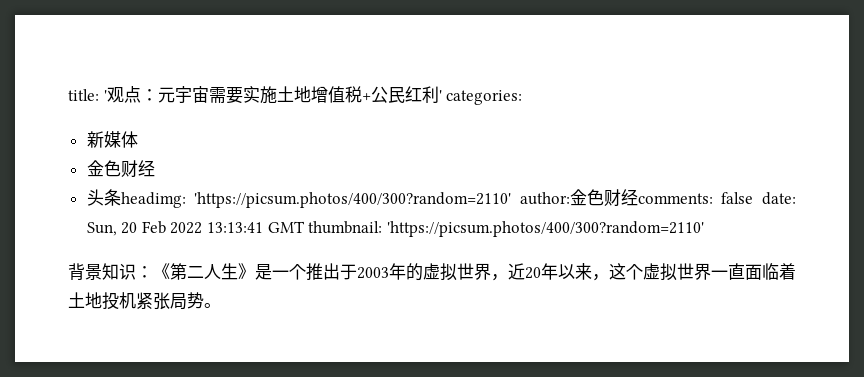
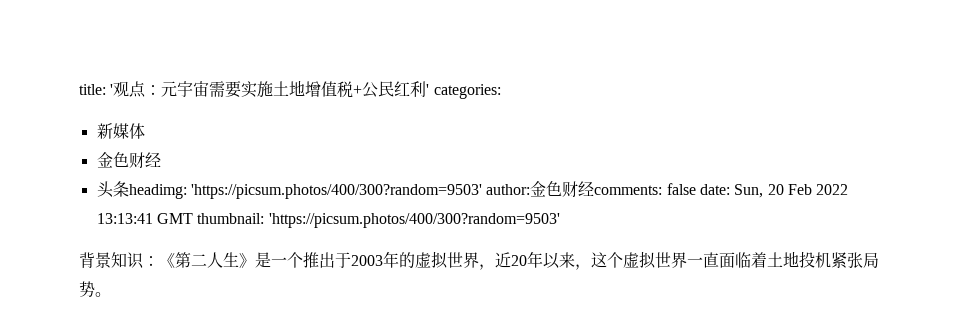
[194,192,512,208] 'https://picsum.photos/400/300?random=2110' -> [190,184,482,199] 'https://picsum.photos/400/300?random=9503'
[386,221,704,237] 'https://picsum.photos/400/300?random=2110' -> [268,213,560,228] 'https://picsum.photos/400/300?random=9503'

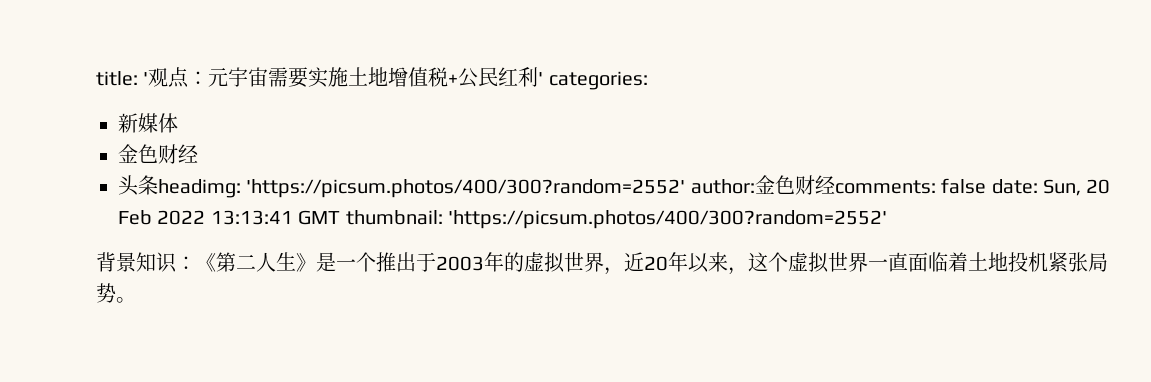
[190,184,482,199] 'https://picsum.photos/400/300?random=9503' -> [246,179,686,198] 'https://picsum.photos/400/300?random=2552'
[268,213,560,228] 'https://picsum.photos/400/300?random=9503' -> [448,210,887,229] 'https://picsum.photos/400/300?random=2552'

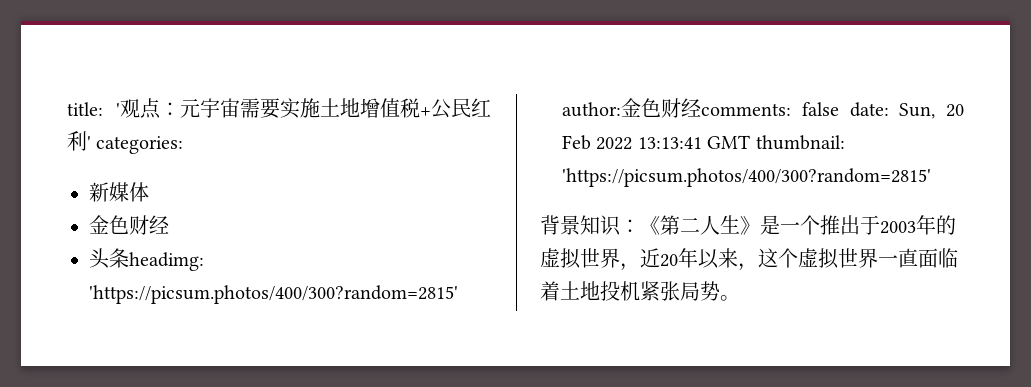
[246,179,686,198] 'https://picsum.photos/400/300?random=2552' -> [89,285,458,304] 'https://picsum.photos/400/300?random=2815'
[448,210,887,229] 'https://picsum.photos/400/300?random=2552' -> [562,168,931,187] 'https://picsum.photos/400/300?random=2815'

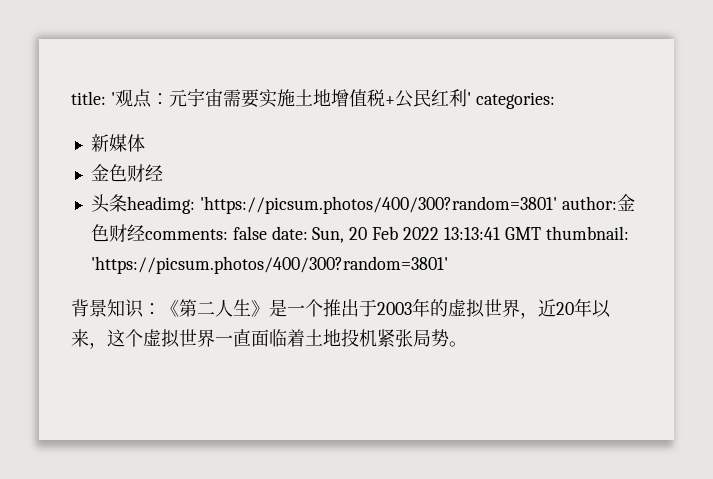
[89,285,458,304] 'https://picsum.photos/400/300?random=2815' -> [199,196,557,214] 'https://picsum.photos/400/300?random=3801'
[562,168,931,187] 'https://picsum.photos/400/300?random=2815' -> [90,256,448,274] 'https://picsum.photos/400/300?random=3801'

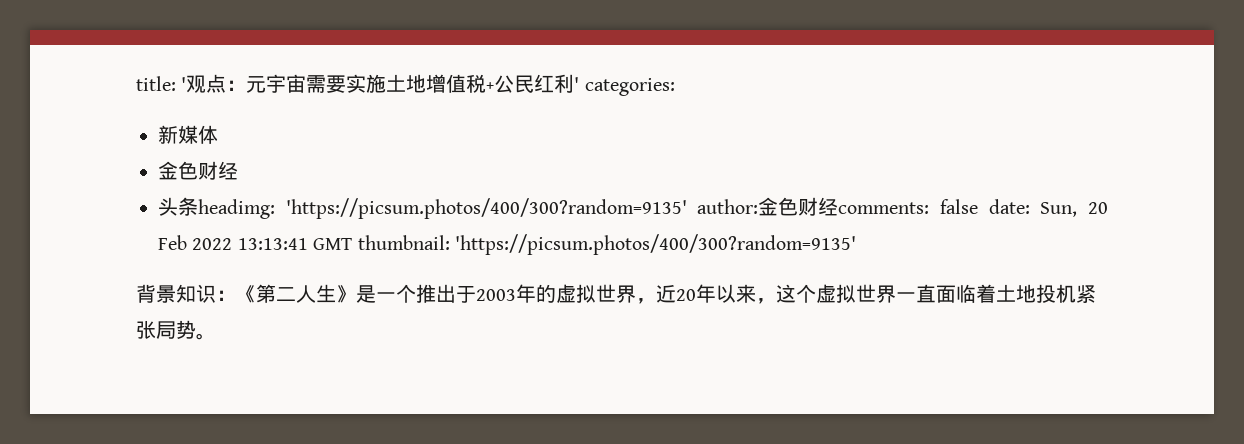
[199,196,557,214] 'https://picsum.photos/400/300?random=3801' -> [285,198,687,219] 'https://picsum.photos/400/300?random=9135'
[90,256,448,274] 'https://picsum.photos/400/300?random=3801' -> [455,234,856,255] 'https://picsum.photos/400/300?random=9135'

